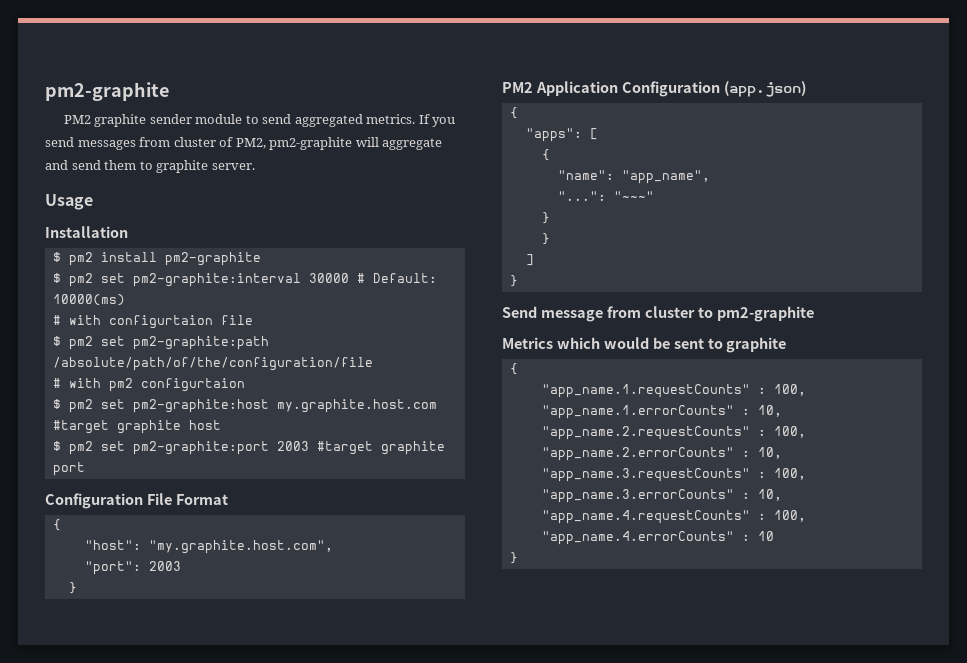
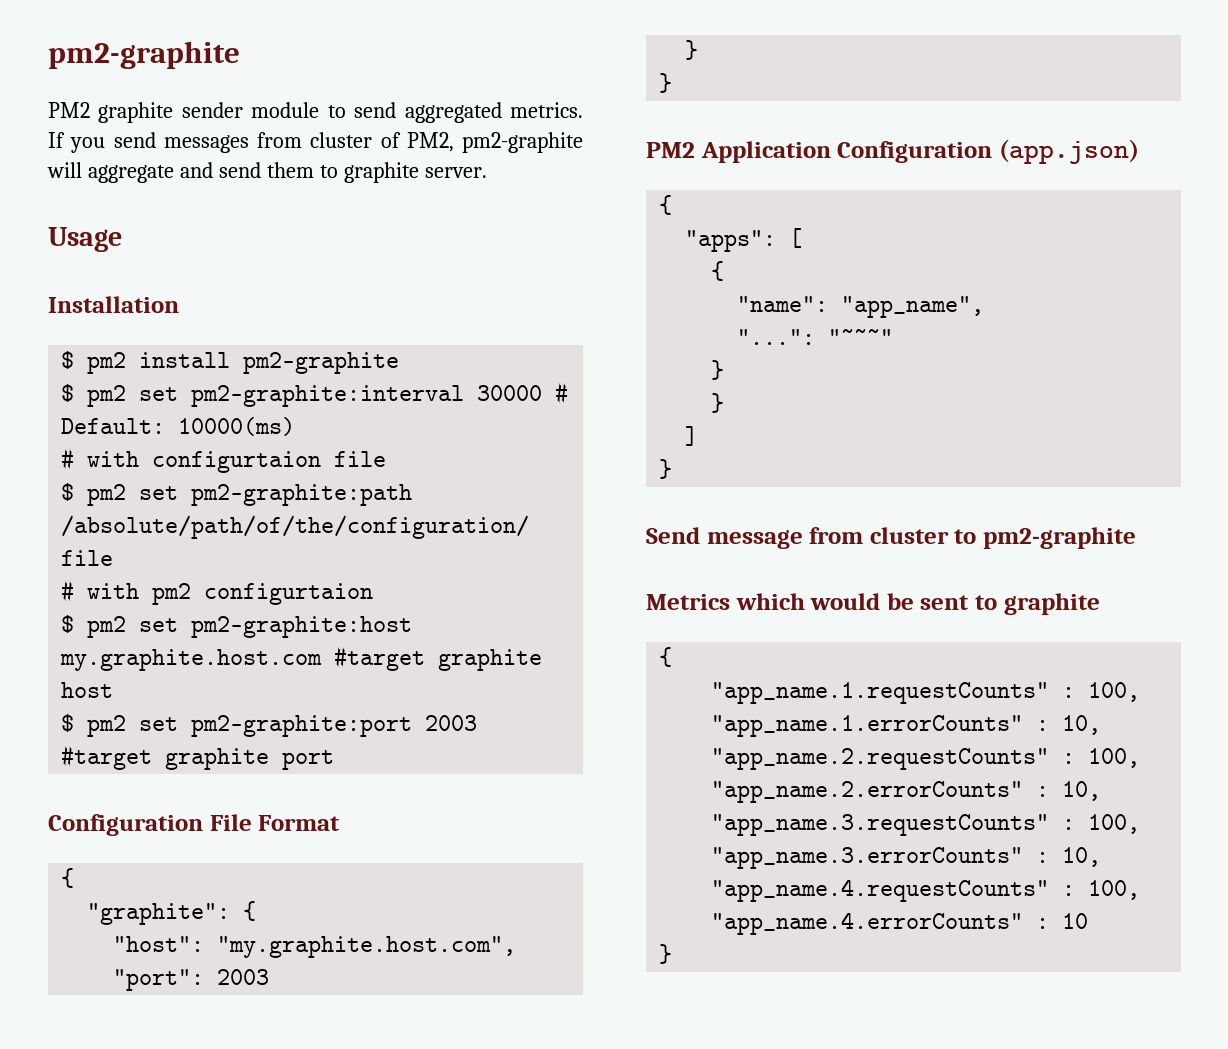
(61, 525) none -> [87,901,257,925] // "graphite": {
(77, 588) none -> [659,73,673,93] // }

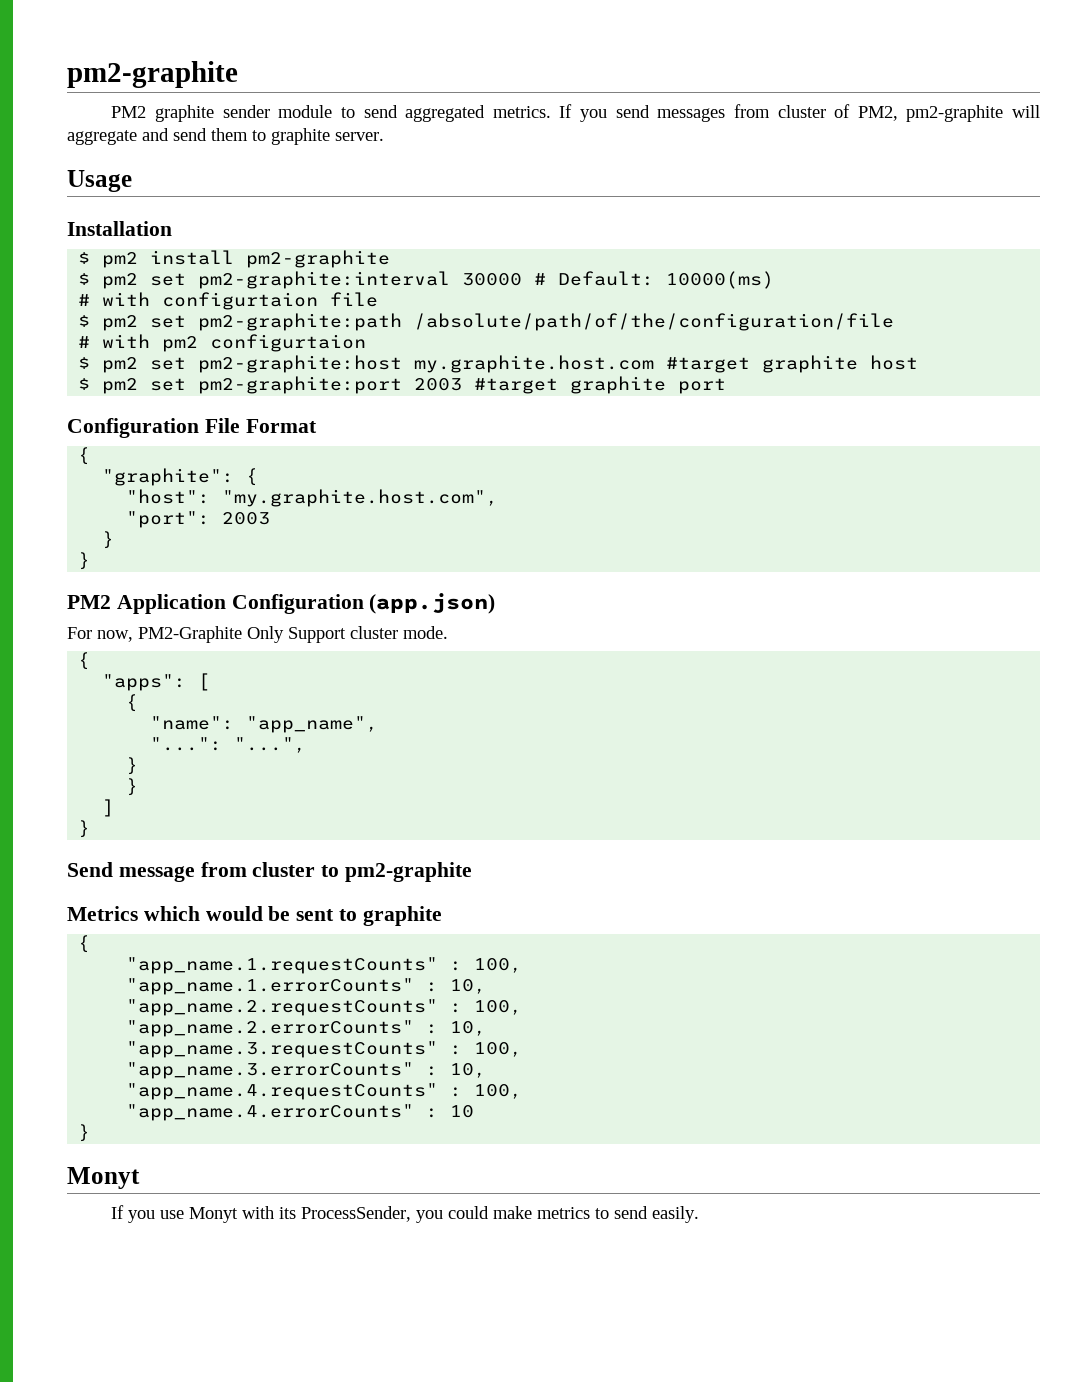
(1139, 151) none -> [67,626,448,643] // For now, PM2-Graphite Only Support cluster mode.
[828,329,894,345] "~~~" -> [234,737,307,753] "...",
(673, 954) none -> [67,1167,140,1189] [111,1205,700,1223] // Monyt // If you use Monyt with its ProcessSender, you could make metrics to send easily.

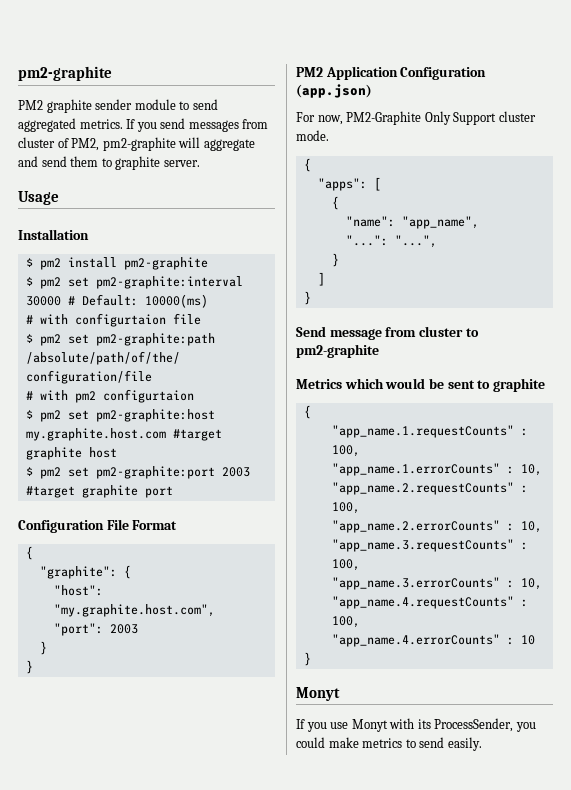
[126,778,139,796] // } -> (339, 260) none

